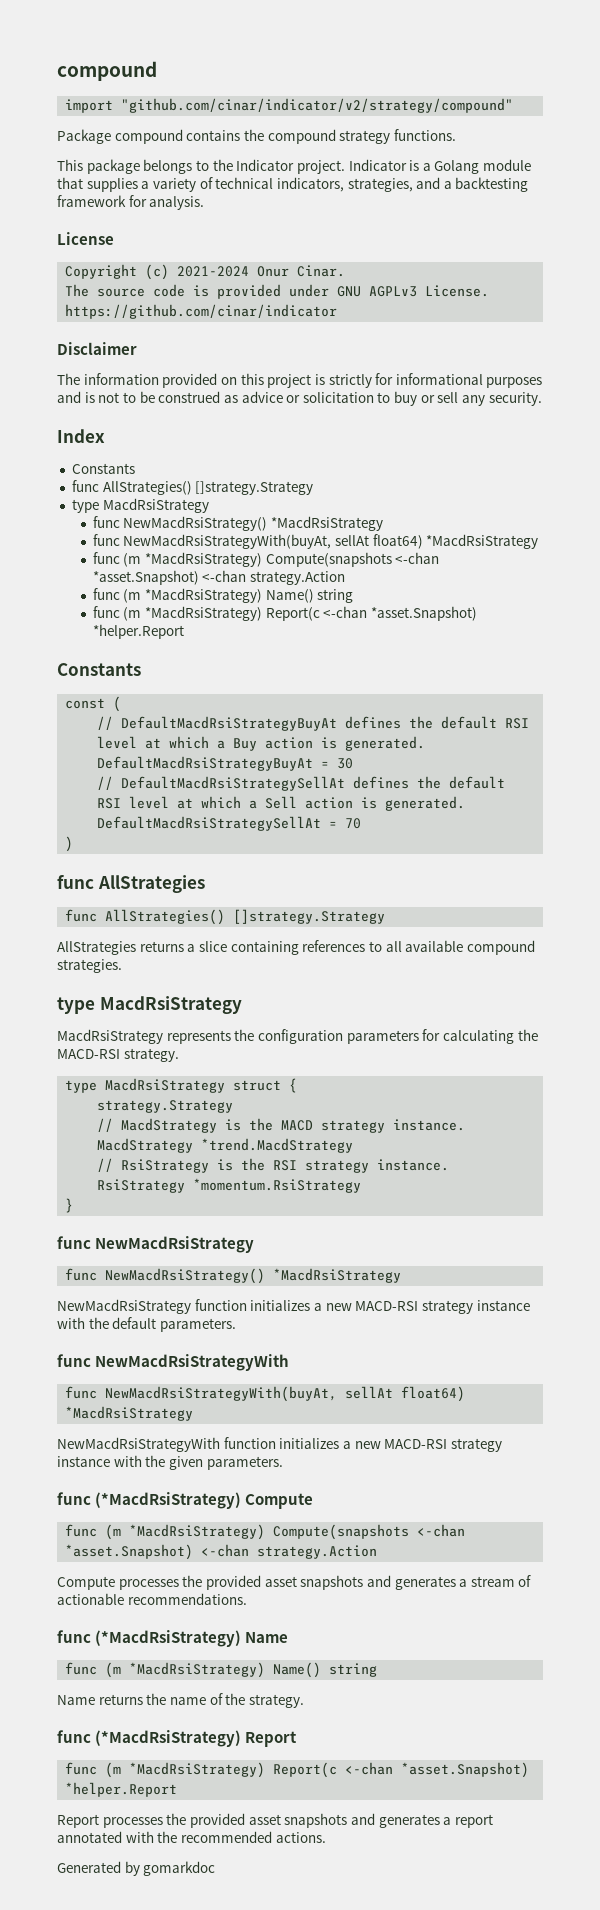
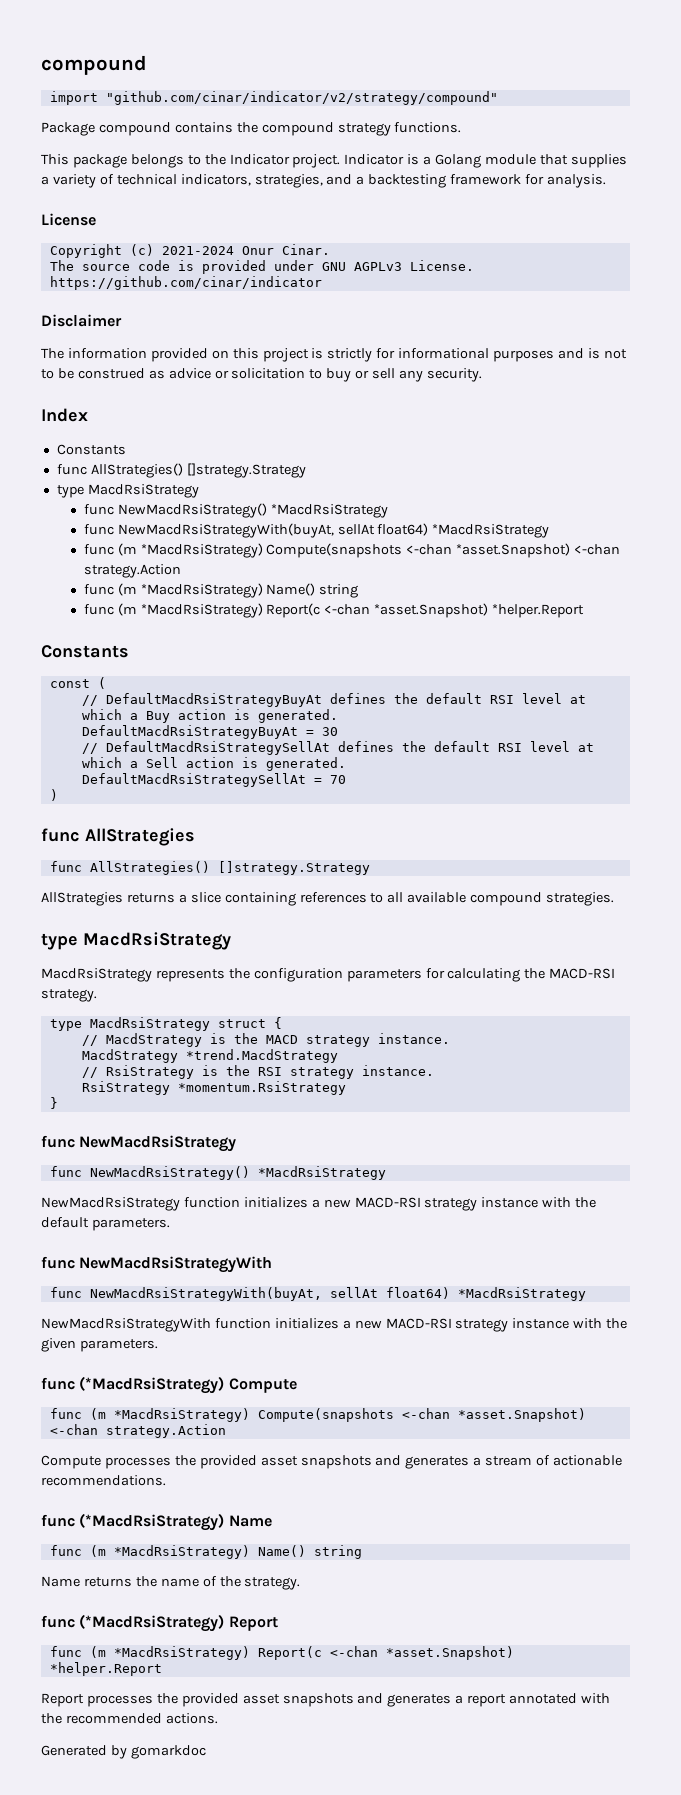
[97,1100,234,1113] // strategy.Strategy -> (282, 1023) none

